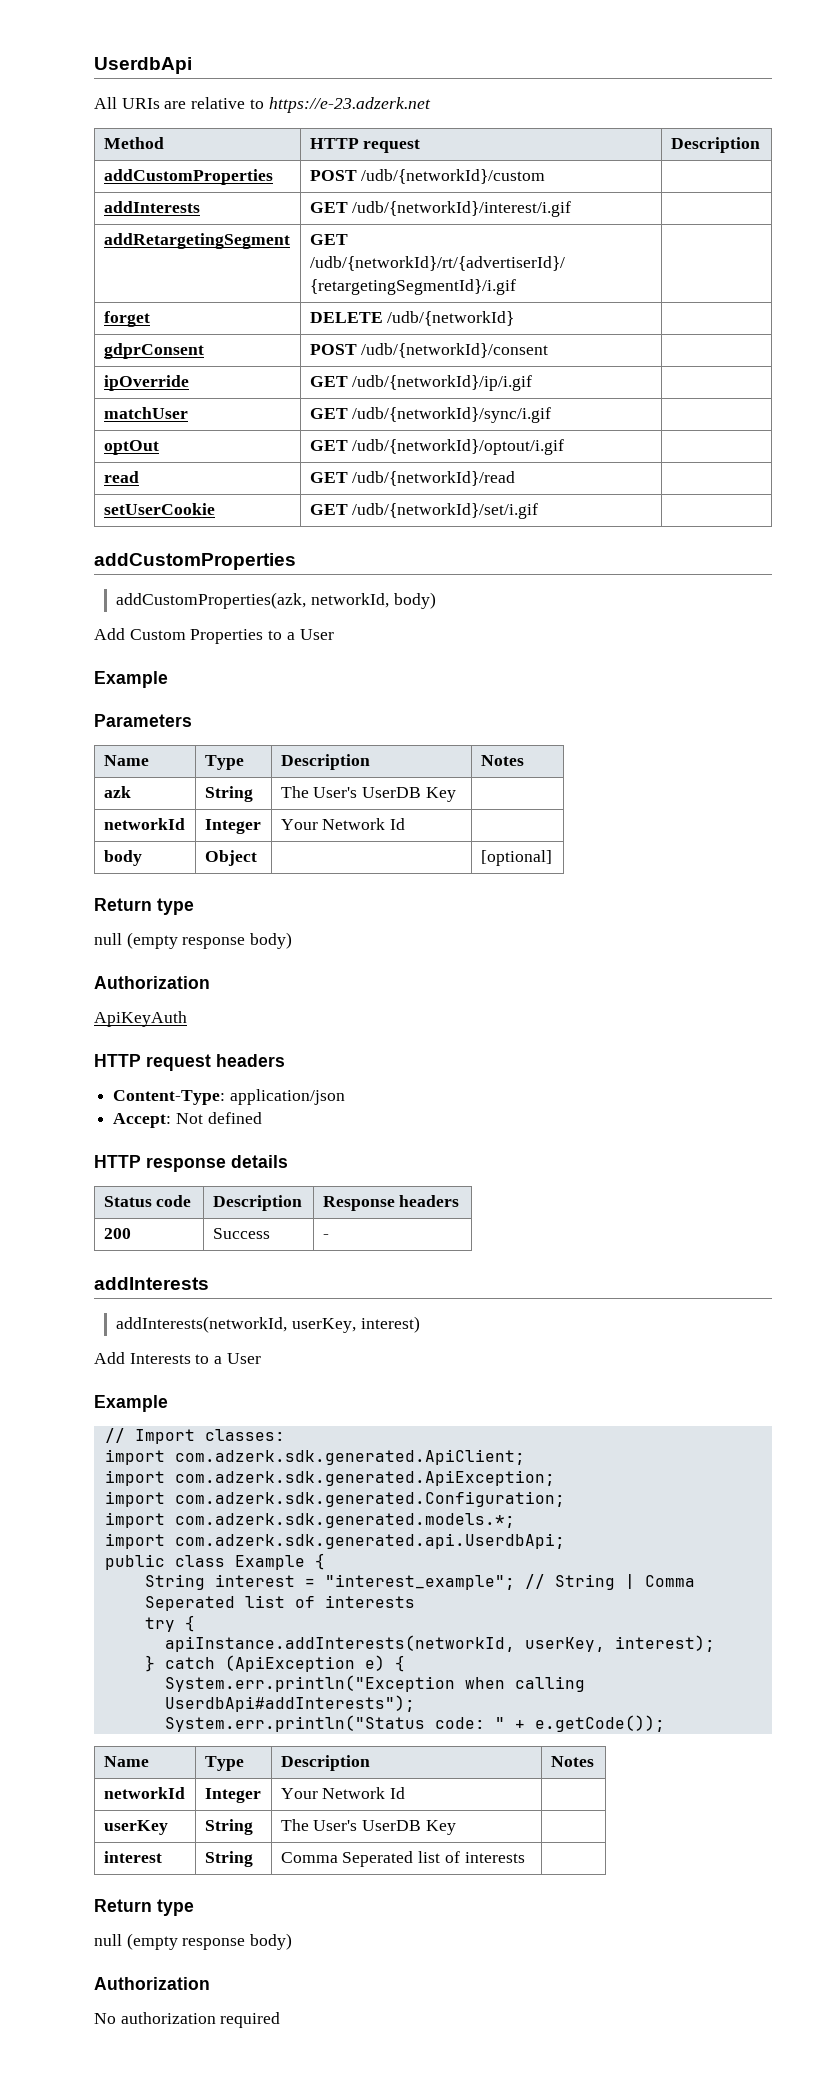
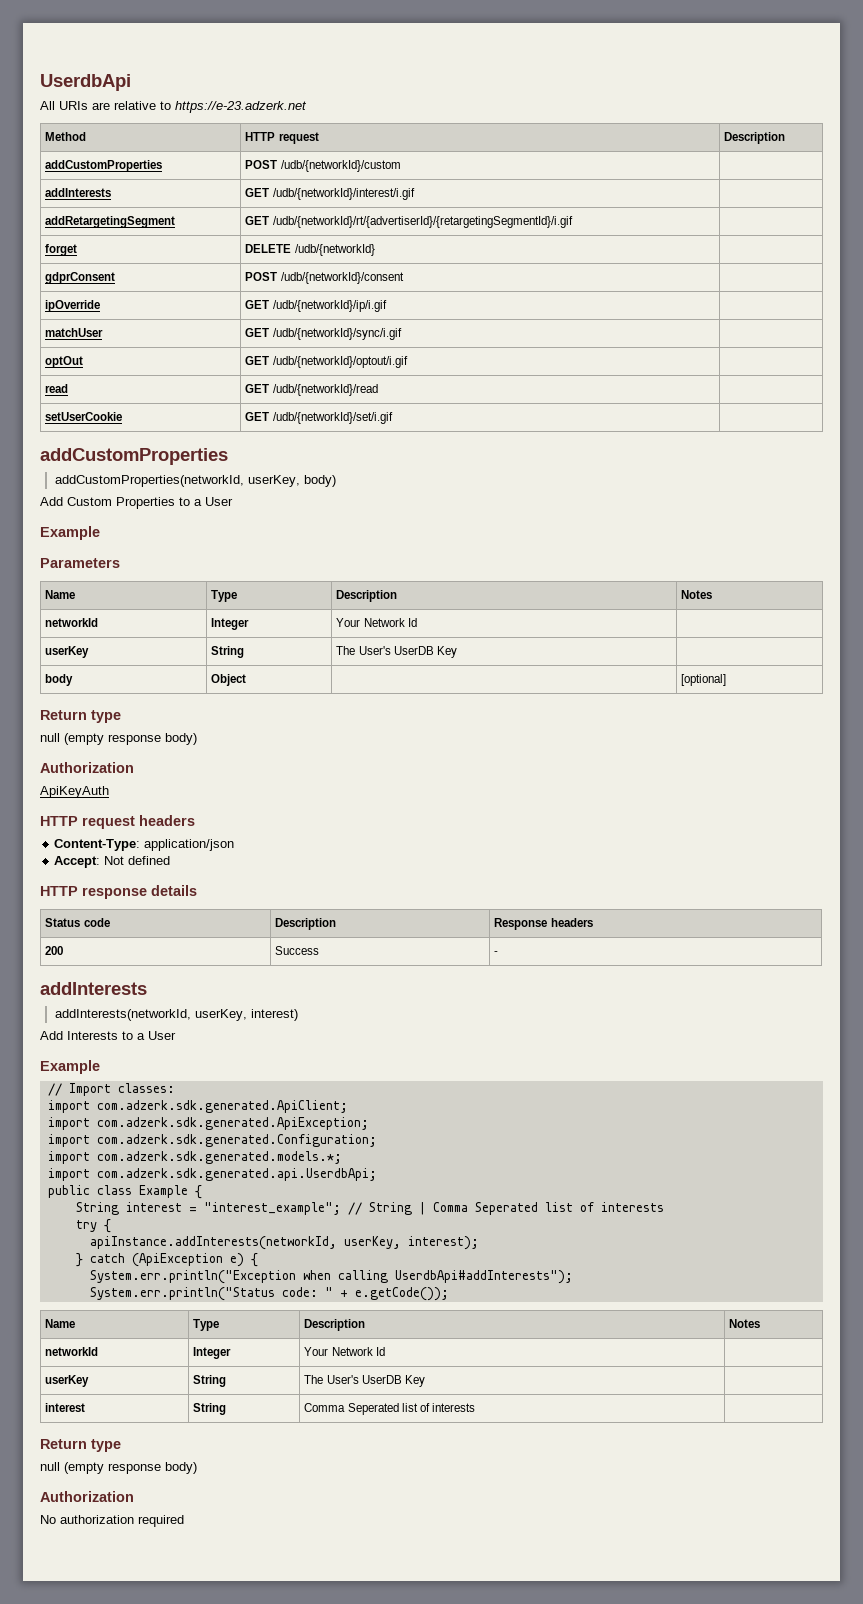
[116,592,390,609] addCustomProperties(azk, networkId, -> [54,475,300,487] addCustomProperties(networkId, userKey,
[103,786,131,798] [204,786,253,802] [280,786,456,802] [103,818,185,830] [204,819,261,834] [280,818,406,830] azk | String | The User's UserDB Key | // networkId | Integer | Your Network Id | -> [45,618,99,627] [211,618,250,630] [336,618,417,627] [45,646,90,658] [211,646,245,658] [336,646,457,658] networkId | Integer | Your Network Id | // userKey | String | The User's UserDB Key |

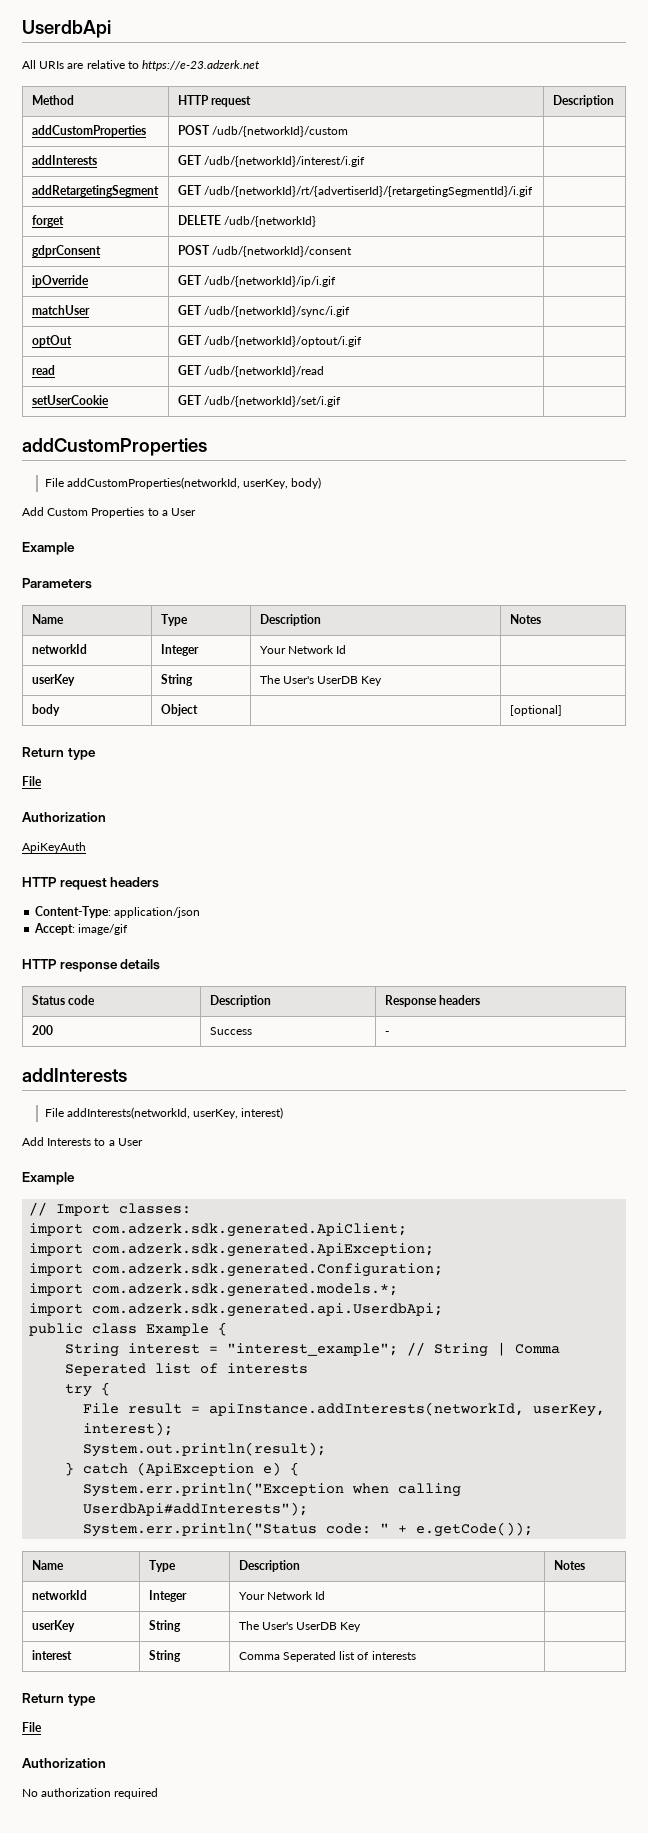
(228, 456) none -> [44,478,64,487] File
[40,733,197,745] null (empty response body) -> [22,776,42,786] File
[104,856,171,865] Not defined -> [78,924,129,935] image/gif
(147, 988) none -> [44,1108,64,1117] File
(111, 1226) none -> [83,1403,201,1414] File result =
(479, 1243) none -> [83,1442,327,1457] // System.out.println(result);
[40,1462,197,1474] null (empty response body) -> [22,1722,42,1732] File

